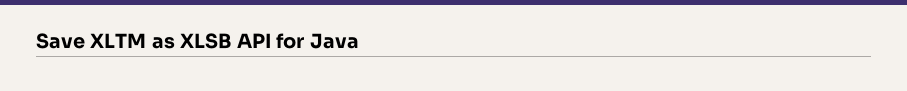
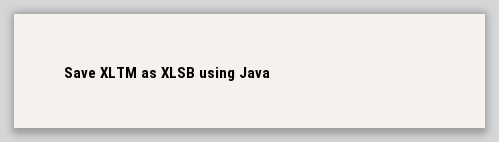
[237,33,305,49] API for -> [199,67,236,81] using

